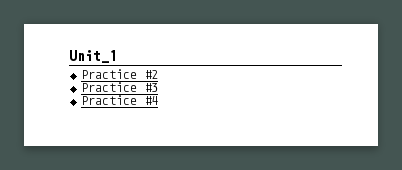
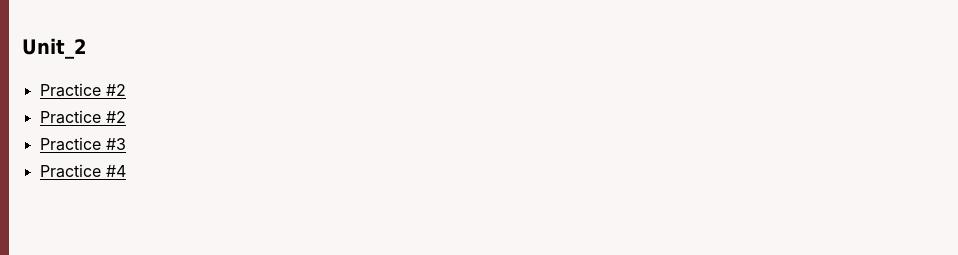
[69,50,117,63] Unit_1 -> [22,38,87,59] [39,83,126,97] Unit_2 // Practice #2

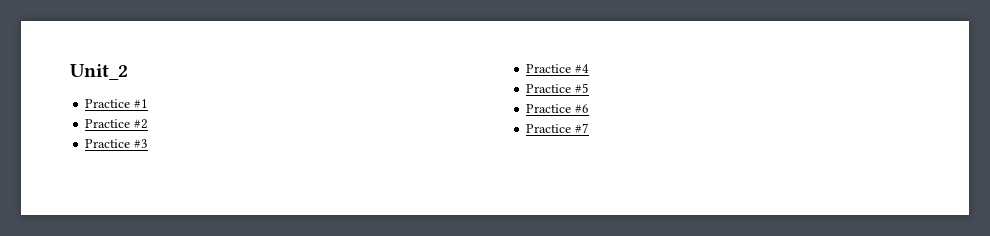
[105,84,126,96] #2 -> [134,99,149,108] #1
(126, 171) none -> [526,83,590,93] [526,104,590,113] [526,123,590,133] // Practice #5 // Practice #6 // Practice #7

